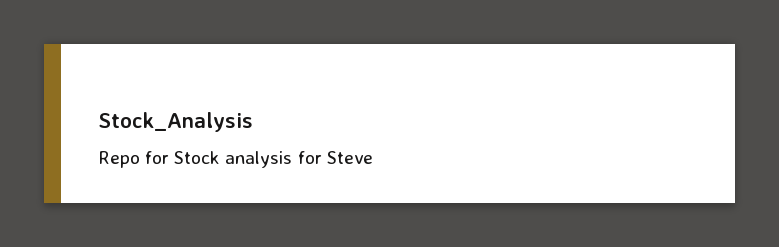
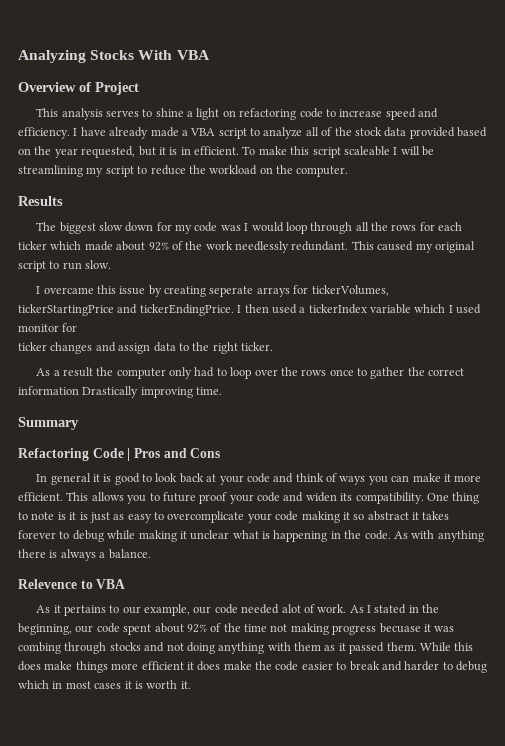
[98,112,253,132] [98,151,373,168] Stock_Analysis // Repo for Stock analysis for Steve -> [18,50,210,63] [18,82,139,95] [36,108,439,120] [18,127,487,139] [18,146,434,158] [18,165,349,177] [18,196,63,206] [36,222,463,234] [18,241,475,253] [18,260,112,272] [36,285,389,297] [18,304,482,316] [18,323,78,332] [18,342,273,354] [36,367,465,379] [18,386,223,398] [18,417,79,430] [18,448,221,461] [36,473,482,485] [18,492,480,504] [18,511,450,523] [18,530,484,542] [18,549,151,561] [18,579,126,589] [36,604,440,616] [18,623,455,635] [18,642,474,654] [18,661,487,673] [18,680,191,689] Analyzing Stocks With VBA // Overview of Project // This analysis serves to shine a light on refactoring code to increase speed and efficiency. I have already made a VBA script to analyze all of the stock data provided based on the year requested, but it is in efficient. To make this script scaleable I will be streamlining my script to reduce the workload on the computer. // Results // The biggest slow down for my code was I would loop through all the rows for each ticker which made about 92% of the work needlessly redundant. This caused my original script to run slow. // I overcame this issue by creating seperate arrays for tickerVolumes, tickerStartingPrice and tickerEndingPrice. I then used a tickerIndex variable which I used monitor for // ticker changes and assign data to the right ticker. // As a result the computer only had to loop over the rows once to gather the correct information Drastically improving time. // Summary // Refactoring Code | Pros and Cons // In general it is good to look back at your code and think of ways you can make it more efficient. This allows you to future proof your code and widen its compatibility. One thing to note is it is just as easy to overcomplicate your code making it so abstract it takes forever to debug while making it unclear what is happening in the code. As with anything there is always a balance. // Relevence to VBA // As it pertains to our example, our code needed alot of work. As I stated in the beginning, our code spent about 92% of the time not making progress becuase it was combing through stocks and not doing anything with them as it passed them. While this does make things more efficient it does make the code easier to break and harder to debug which in most cases it is worth it.

